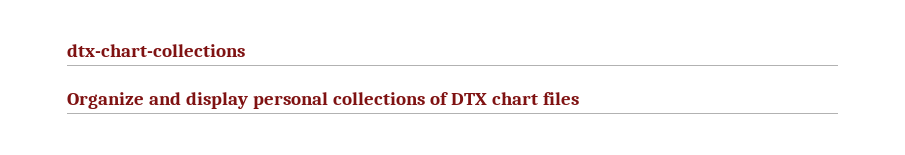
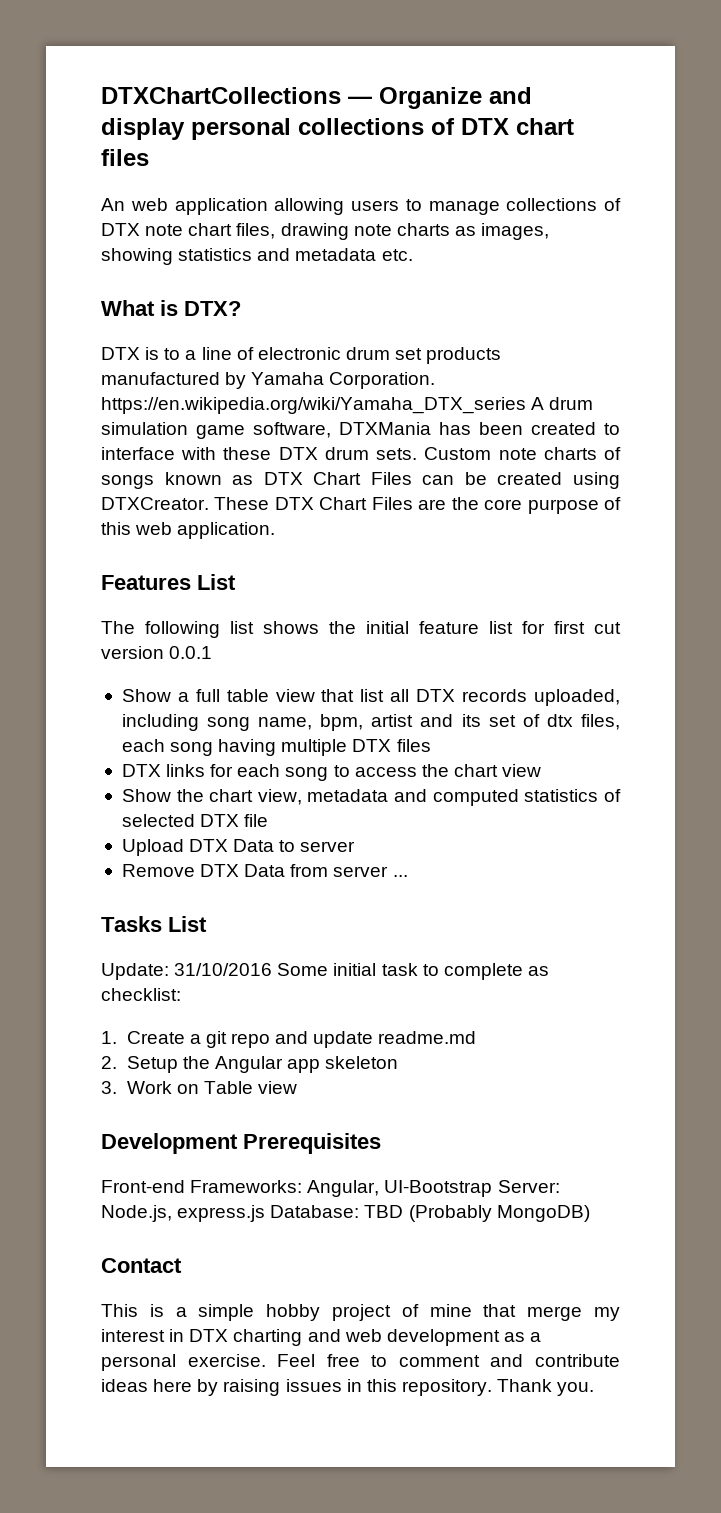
[67,44,245,57] dtx-chart-collections // -> [101,87,372,104] DTXChartCollections —
(579, 98) none -> [101,198,621,215] [101,223,550,240] [101,248,413,265] [101,300,241,316] [101,347,502,364] [101,372,436,389] [101,397,594,414] [101,422,620,439] [101,447,621,460] [101,472,620,489] [101,497,621,514] [101,522,276,539] [101,574,236,590] [101,621,621,638] [101,646,213,659] [121,689,621,706] [121,714,621,731] [121,739,431,756] [121,764,542,781] [121,789,621,806] [121,814,269,827] [121,839,356,856] [121,864,408,877] [101,916,207,932] [101,963,549,980] [101,988,181,1001] [101,1031,477,1048] [101,1056,399,1073] [101,1081,297,1094] [101,1133,381,1154] [101,1180,560,1197] [101,1205,590,1222] [101,1258,182,1273] [101,1304,620,1321] [101,1329,542,1346] [101,1354,620,1371] [101,1379,595,1396] // An web application allowing users to manage collections of DTX note chart files, drawing note charts as images, showing statistics and metadata etc. // What is DTX? // DTX is to a line of electronic drum set products manufactured by Yamaha Corporation. https://en.wikipedia.org/wiki/Yamaha_DTX_series A drum simulation game software, DTXMania has been created to interface with these DTX drum sets. Custom note charts of songs known as DTX Chart Files can be created using DTXCreator. These DTX Chart Files are the core purpose of this web application. // Features List // The following list shows the initial feature list for first cut version 0.0.1 // Show a full table view that list all DTX records uploaded, including song name, bpm, artist and its set of dtx files, each song having multiple DTX files // DTX links for each song to access the chart view // Show the chart view, metadata and computed statistics of selected DTX file // Upload DTX Data to server // Remove DTX Data from server ... // Tasks List // Update: 31/10/2016 Some initial task to complete as checklist: // 1. Create a git repo and update readme.md // 2. Setup the Angular app skeleton // 3. Work on Table view // Development Prerequisites // Front-end Frameworks: Angular, UI-Bootstrap Server: Node.js, express.js Database: TBD (Probably MongoDB) // Contact // This is a simple hobby project of mine that merge my interest in DTX charting and web development as a personal exercise. Feel free to comment and contribute ideas here by raising issues in this repository. Thank you.

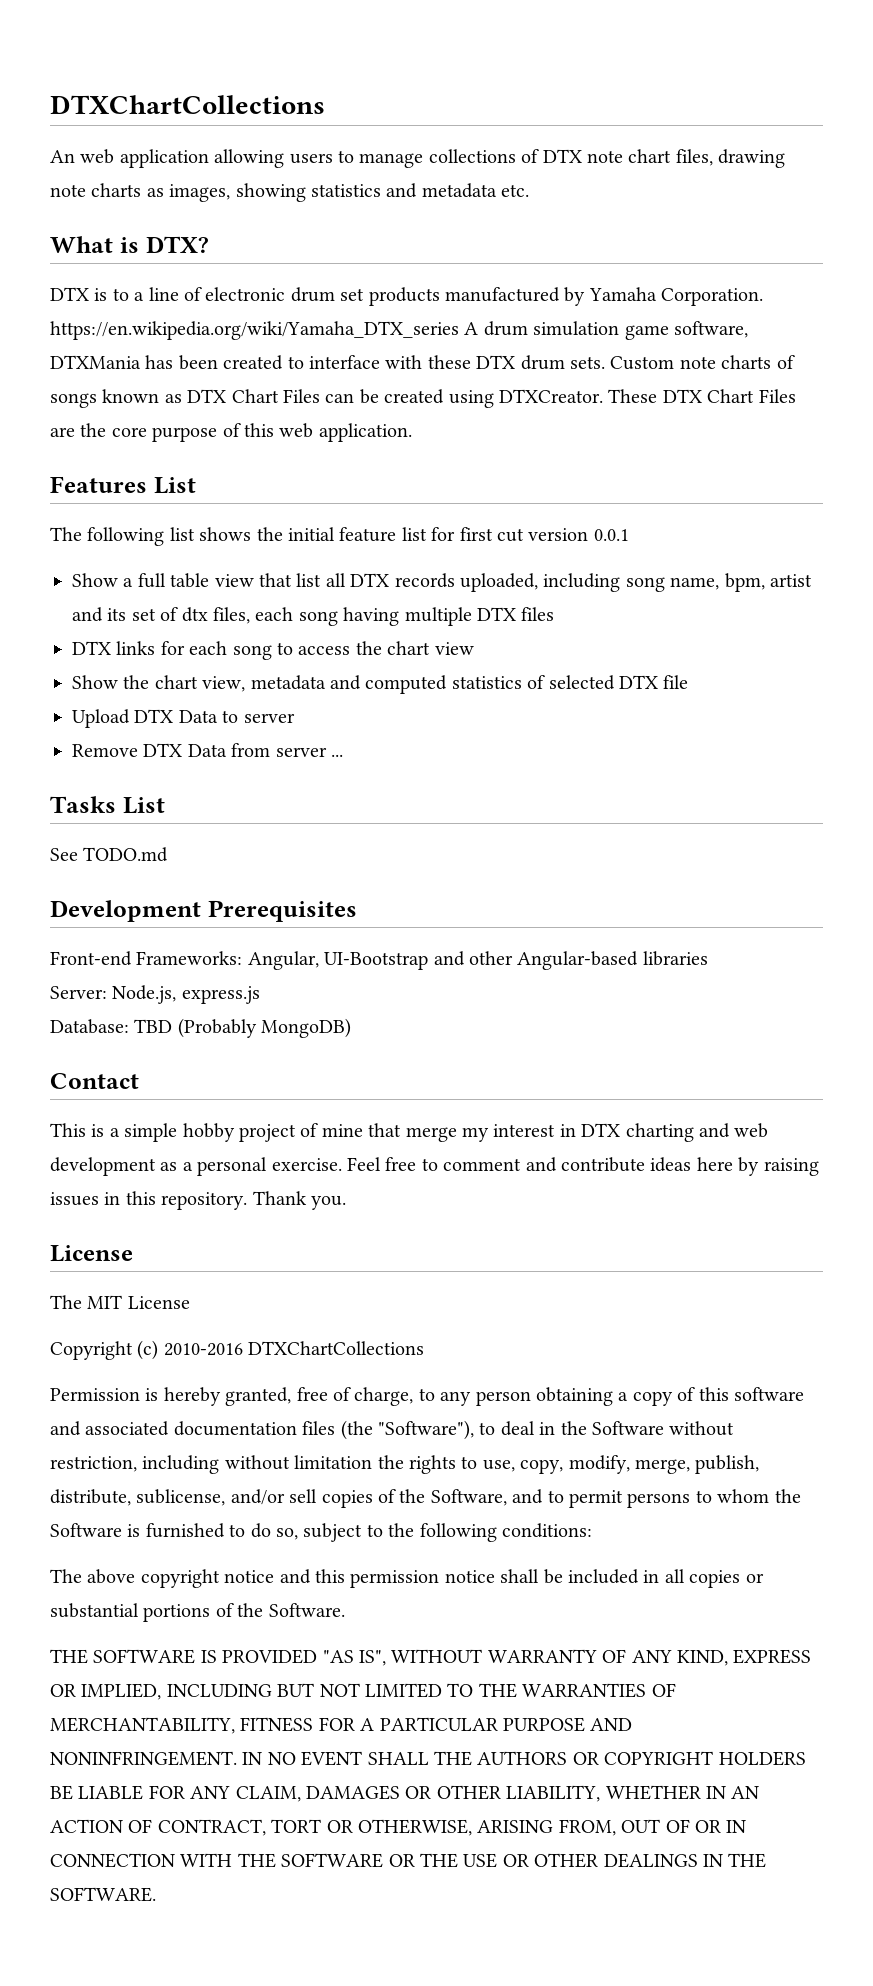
[101,87,532,109] [101,118,574,140] [101,149,149,166] DTXChartCollections — Organize and display personal collections of DTX chart files -> [50,95,325,114] DTXChartCollections
[101,963,549,980] [101,988,181,1001] [101,1031,477,1048] [101,1056,399,1073] [101,1081,297,1094] Update: 31/10/2016 Some initial task to complete as checklist: // 1. Create a git repo and update readme.md // 2. Setup the Angular app skeleton // 3. Work on Table view -> [50,847,169,862] See TODO.md
(493, 1188) none -> [433,951,708,970] and other Angular-based libraries //
(266, 1213) none -> (260, 995) //
(595, 1389) none -> [50,1245,133,1262] [50,1295,190,1309] [50,1340,425,1360] [50,1387,804,1406] [50,1420,735,1440] [50,1455,760,1474] [50,1489,801,1508] [50,1523,592,1542] [50,1569,764,1588] [50,1603,345,1622] [50,1649,812,1666] [50,1683,676,1700] [50,1717,633,1734] [50,1751,806,1766] [50,1785,760,1802] [50,1819,747,1836] [50,1853,767,1868] [50,1887,156,1902] // License // The MIT License // Copyright (c) 2010-2016 DTXChartCollections // Permission is hereby granted, free of charge, to any person obtaining a copy of this software and associated documentation files (the "Software"), to deal in the Software without restriction, including without limitation the rights to use, copy, modify, merge, publish, distribute, sublicense, and/or sell copies of the Software, and to permit persons to whom the Software is furnished to do so, subject to the following conditions: // The above copyright notice and this permission notice shall be included in all copies or substantial portions of the Software. // THE SOFTWARE IS PROVIDED "AS IS", WITHOUT WARRANTY OF ANY KIND, EXPRESS OR IMPLIED, INCLUDING BUT NOT LIMITED TO THE WARRANTIES OF MERCHANTABILITY, FITNESS FOR A PARTICULAR PURPOSE AND NONINFRINGEMENT. IN NO EVENT SHALL THE AUTHORS OR COPYRIGHT HOLDERS BE LIABLE FOR ANY CLAIM, DAMAGES OR OTHER LIABILITY, WHETHER IN AN ACTION OF CONTRACT, TORT OR OTHERWISE, ARISING FROM, OUT OF OR IN CONNECTION WITH THE SOFTWARE OR THE USE OR OTHER DEALINGS IN THE SOFTWARE.

